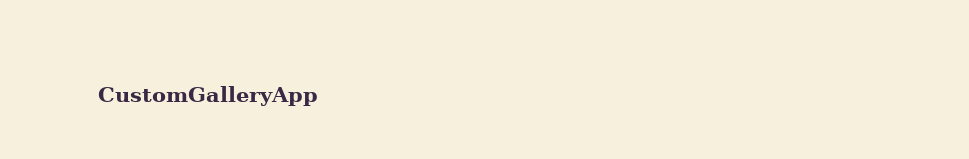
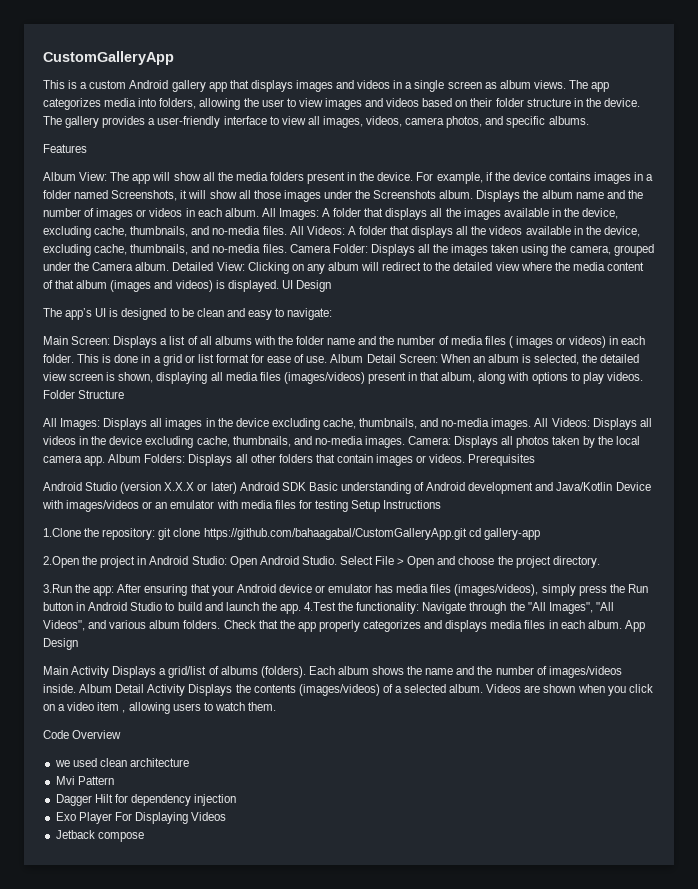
(318, 96) none -> [43,80,610,92] [43,98,640,110] [43,116,589,128] [43,144,87,153] [43,172,654,184] [43,190,643,202] [43,208,619,220] [43,226,640,238] [43,244,654,256] [43,262,644,274] [43,280,331,292] [43,308,333,320] [43,336,646,348] [43,354,640,366] [43,372,643,384] [43,390,125,399] [43,418,652,430] [43,436,640,448] [43,454,536,466] [43,482,651,494] [42,500,442,512] [43,528,540,540] [43,556,600,568] [43,584,648,596] [43,602,614,614] [43,620,645,632] [43,638,78,650] [43,666,622,678] [43,684,653,696] [43,702,276,714] [43,730,122,739] [54,758,189,767] [55,776,114,785] [55,794,237,806] [55,812,227,824] [55,830,144,842] // This is a custom Android gallery app that displays images and videos in a single screen as album views. The app categorizes media into folders, allowing the user to view images and videos based on their folder structure in the device. The gallery provides a user-friendly interface to view all images, videos, camera photos, and specific albums. // Features // Album View: The app will show all the media folders present in the device. For example, if the device contains images in a folder named Screenshots, it will show all those images under the Screenshots album. Displays the album name and the number of images or videos in each album. All Images: A folder that displays all the images available in the device, excluding cache, thumbnails, and no-media files. All Videos: A folder that displays all the videos available in the device, excluding cache, thumbnails, and no-media files. Camera Folder: Displays all the images taken using the camera, grouped under the Camera album. Detailed View: Clicking on any album will redirect to the detailed view where the media content of that album (images and videos) is displayed. UI Design // The app’s UI is designed to be clean and easy to navigate: // Main Screen: Displays a list of all albums with the folder name and the number of media files ( images or videos) in each folder. This is done in a grid or list format for ease of use. Album Detail Screen: When an album is selected, the detailed view screen is shown, displaying all media files (images/videos) present in that album, along with options to play videos. Folder Structure // All Images: Displays all images in the device excluding cache, thumbnails, and no-media images. All Videos: Displays all videos in the device excluding cache, thumbnails, and no-media images. Camera: Displays all photos taken by the local camera app. Album Folders: Displays all other folders that contain images or videos. Prerequisites // Android Studio (version X.X.X or later) Android SDK Basic understanding of Android development and Java/Kotlin Device with images/videos or an emulator with media files for testing Setup Instructions // 1.Clone the repository: git clone https://github.com/bahaagabal/CustomGalleryApp.git cd gallery-app // 2.Open the project in Android Studio: Open Android Studio. Select File > Open and choose the project directory. // 3.Run the app: After ensuring that your Android device or emulator has media files (images/videos), simply press the Run button in Android Studio to build and launch the app. 4.Test the functionality: Navigate through the "All Images", "All Videos", and various album folders. Check that the app properly categorizes and displays media files in each album. App Design // Main Activity Displays a grid/list of albums (folders). Each album shows the name and the number of images/videos inside. Album Detail Activity Displays the contents (images/videos) of a selected album. Videos are shown when you click on a video item , allowing users to watch them. // Code Overview // we used clean architecture // Mvi Pattern // Dagger Hilt for dependency injection // Exo Player For Displaying Videos // Jetback compose

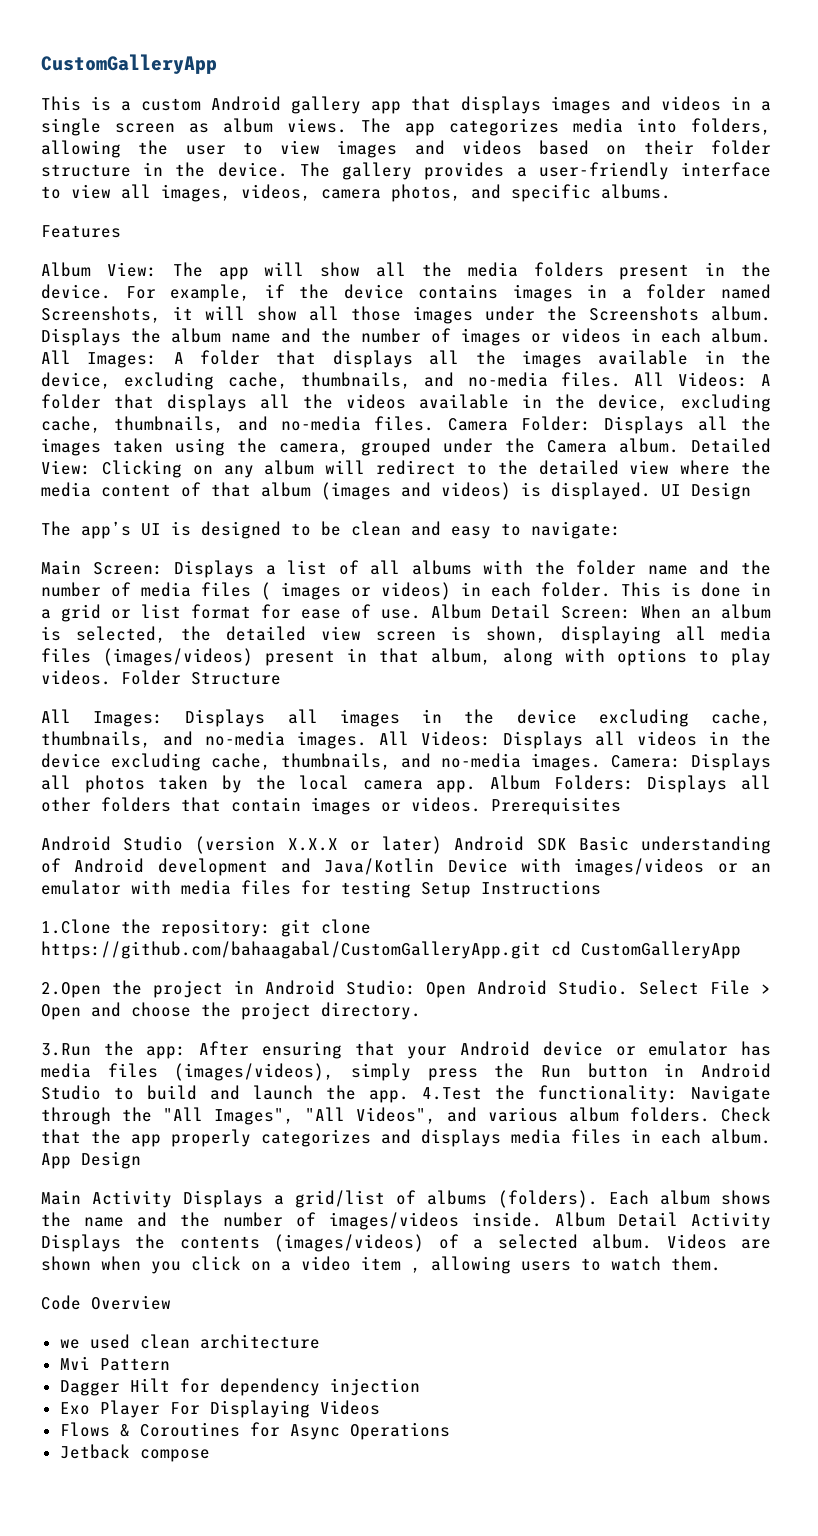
[483,528,540,540] gallery-app -> [581,941,741,959] CustomGalleryApp
(227, 816) none -> [59,1422,450,1440] // Flows & Coroutines for Async Operations

